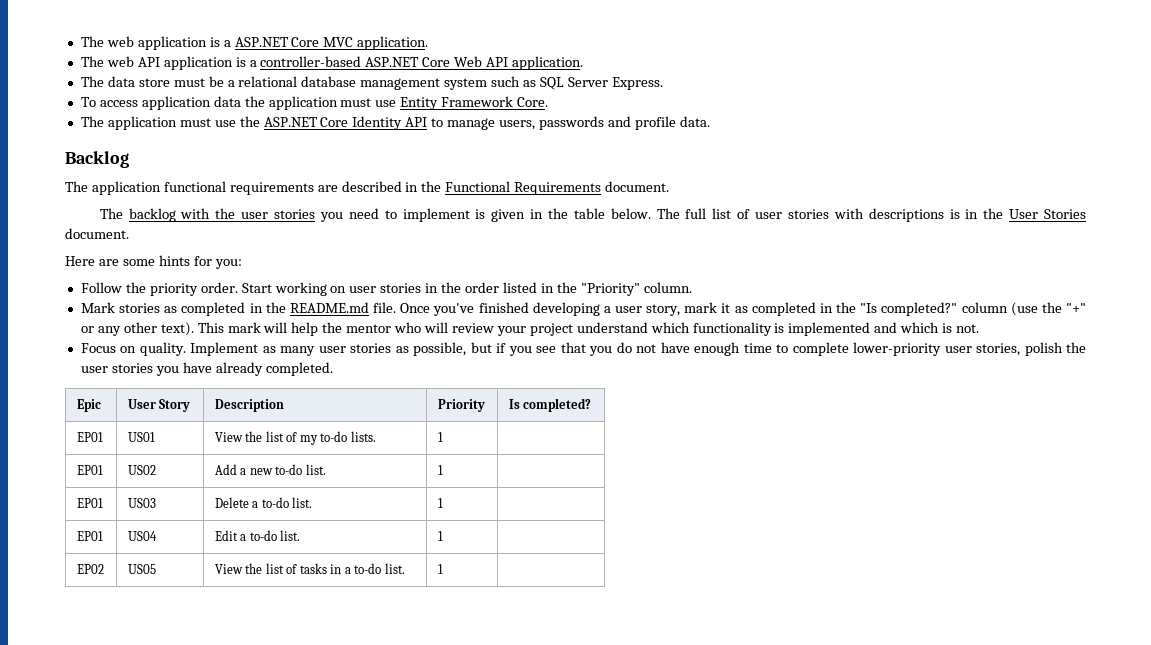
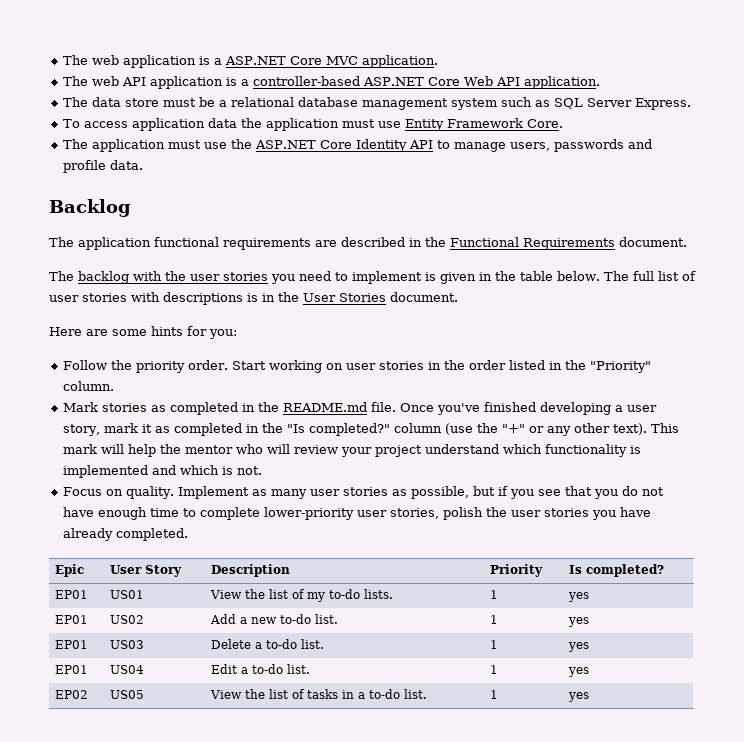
(443, 437) none -> [567,592,589,602] yes
(443, 470) none -> [567,617,589,627] yes
(443, 503) none -> [567,642,589,652] yes
(443, 536) none -> [567,667,589,677] yes
(443, 569) none -> [567,692,589,702] yes

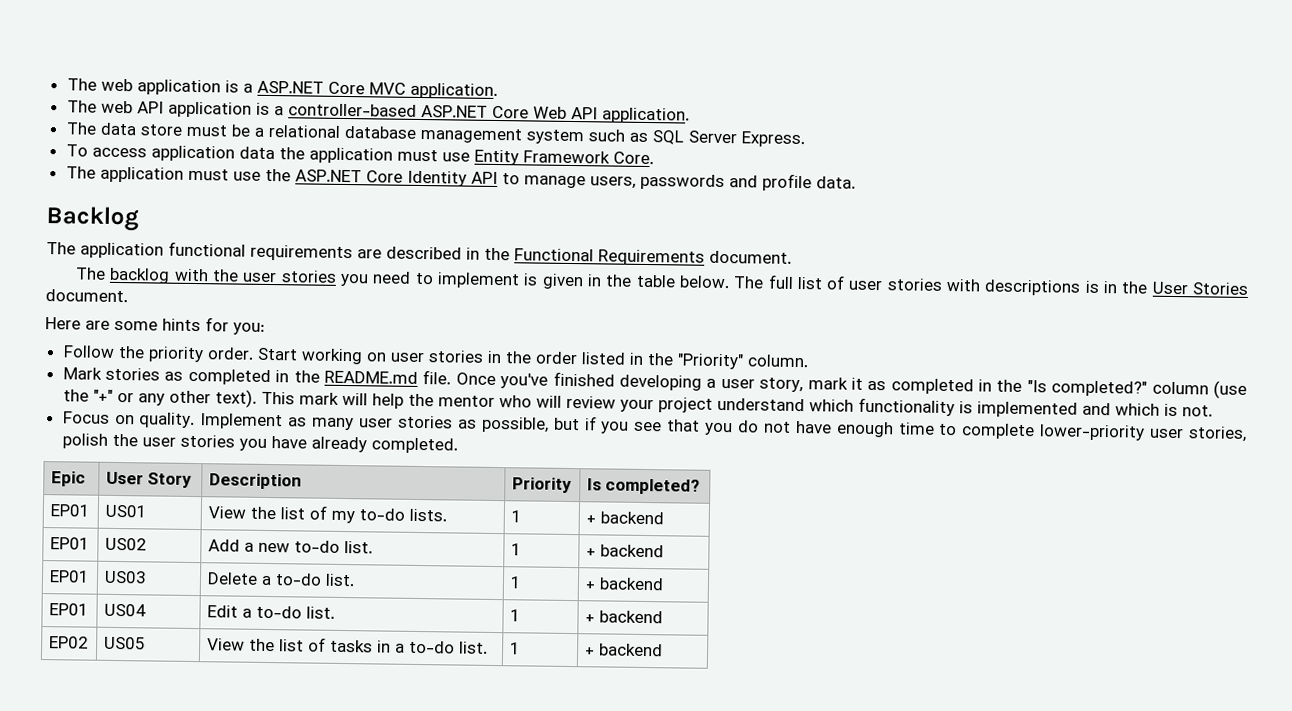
[567,592,589,602] yes -> [585,511,664,525] + backend
[567,617,589,627] yes -> [585,544,664,558] + backend
[567,642,589,652] yes -> [584,577,664,591] + backend
[567,667,589,677] yes -> [584,610,663,624] + backend
[567,692,589,702] yes -> [584,643,663,657] + backend

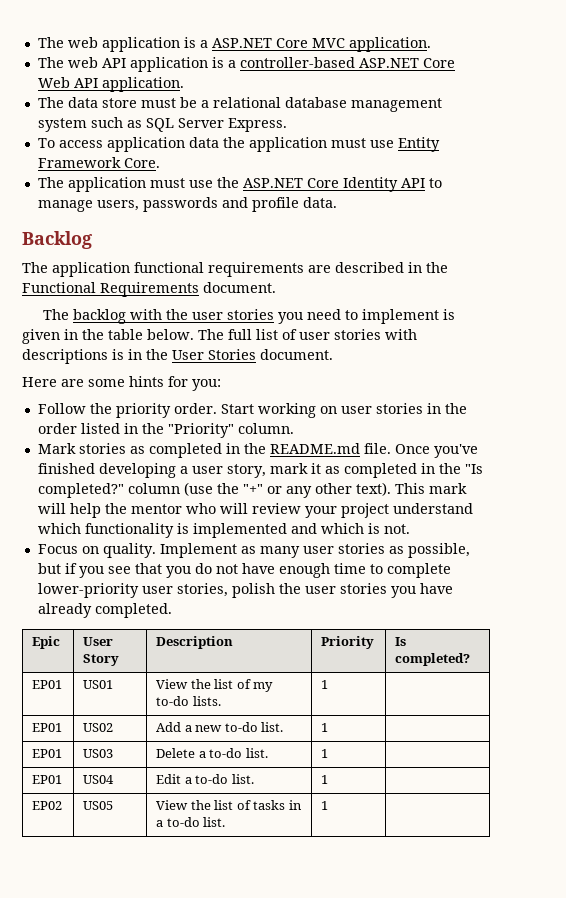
[585,511,664,525] + backend -> (329, 684) none
[585,544,664,558] + backend -> (329, 727) none
[584,577,664,591] + backend -> (329, 753) none
[584,610,663,624] + backend -> (329, 779) none
[584,643,663,657] + backend -> (329, 805) none

